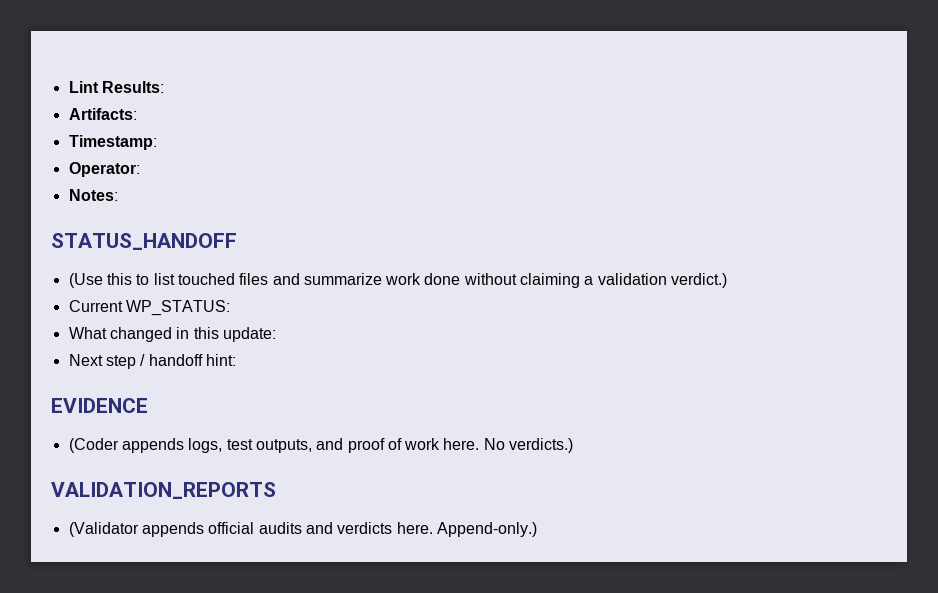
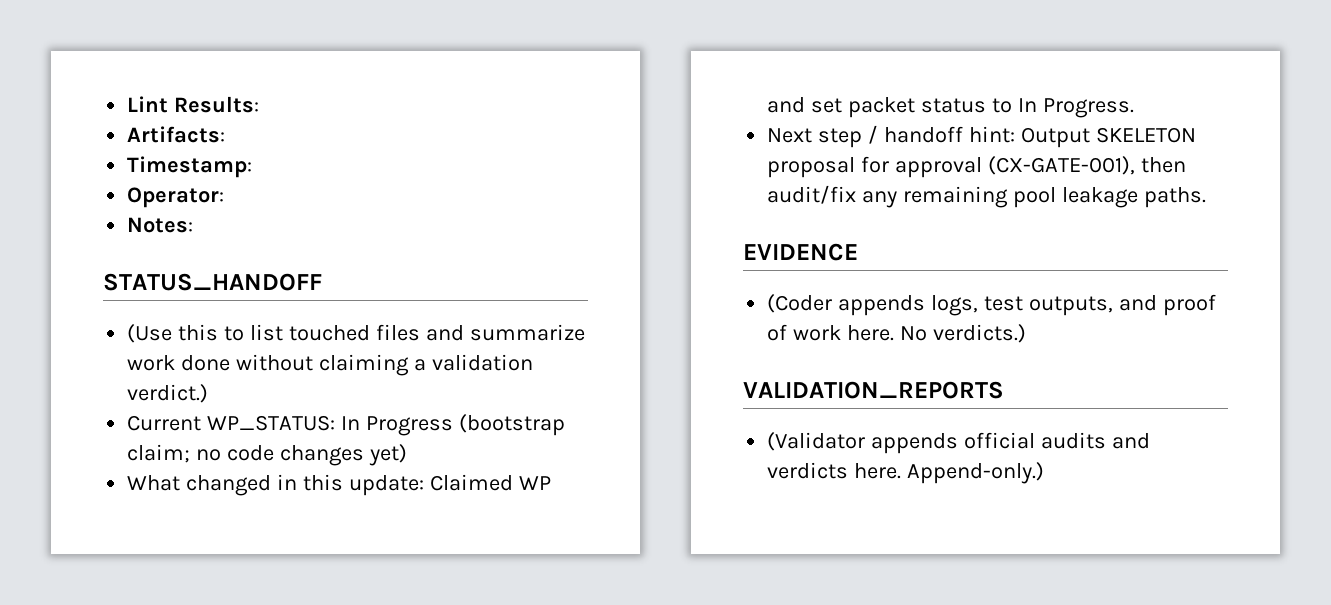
(230, 308) none -> [341,414,565,436] [127,444,407,466] In Progress (bootstrap claim; no code changes yet)
(276, 334) none -> [429,474,551,491] [767,97,1134,118] Claimed WP and set packet status to In Progress.
(236, 360) none -> [1020,127,1196,148] [767,156,1186,178] [767,185,1206,208] Output SKELETON proposal for approval (CX-GATE-001), then audit/fix any remaining pool leakage paths.

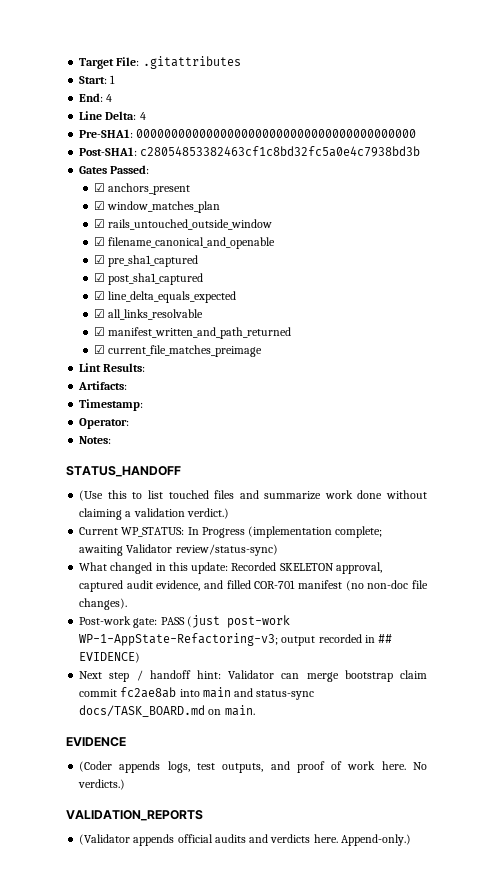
(127, 104) none -> [79,56,241,69] [79,75,116,84] [79,93,113,102] [79,111,146,120] [79,129,417,138] [79,146,421,157] [79,165,150,174] [93,183,191,195] [93,201,221,213] [93,219,273,230] [93,237,276,249] [93,255,199,267] [93,273,204,285] [93,291,237,303] [93,309,204,320] [93,327,292,339] [93,345,263,357] Target File: .gitattributes // Start: 1 // End: 4 // Line Delta: 4 // Pre-SHA1: 0000000000000000000000000000000000000000 // Post-SHA1: c28054853382463cf1c8bd32fc5a0e4c7938bd3b // Gates Passed: // ☑ anchors_present // ☑ window_matches_plan // ☑ rails_untouched_outside_window // ☑ filename_canonical_and_openable // ☑ pre_sha1_captured // ☑ post_sha1_captured // ☑ line_delta_equals_expected // ☑ all_links_resolvable // ☑ manifest_written_and_path_returned // ☑ current_file_matches_preimage //
[458,414,565,436] [127,444,407,466] (bootstrap claim; no code changes yet) -> [248,526,383,538] [79,544,278,556] (implementation complete; awaiting Validator review/status-sync)
[429,474,551,491] [767,97,1134,118] Claimed WP and set packet status to In Progress. -> [231,562,382,574] [79,580,428,592] [79,598,128,610] [79,615,290,628] [79,633,393,646] [79,652,141,663] Recorded SKELETON approval, captured audit evidence, and filled COR-701 manifest (no non-doc file changes). // Post-work gate: PASS (just post-work WP-1-AppState-Refactoring-v3; output recorded in ## EVIDENCE)
[1020,127,1196,148] [767,156,1186,178] [767,185,1206,208] Output SKELETON proposal for approval (CX-GATE-001), then audit/fix any remaining pool leakage paths. -> [228,670,427,682] [79,687,315,700] [79,705,255,717] Validator can merge bootstrap claim commit fc2ae8ab into main and status-sync docs/TASK_BOARD.md on main.

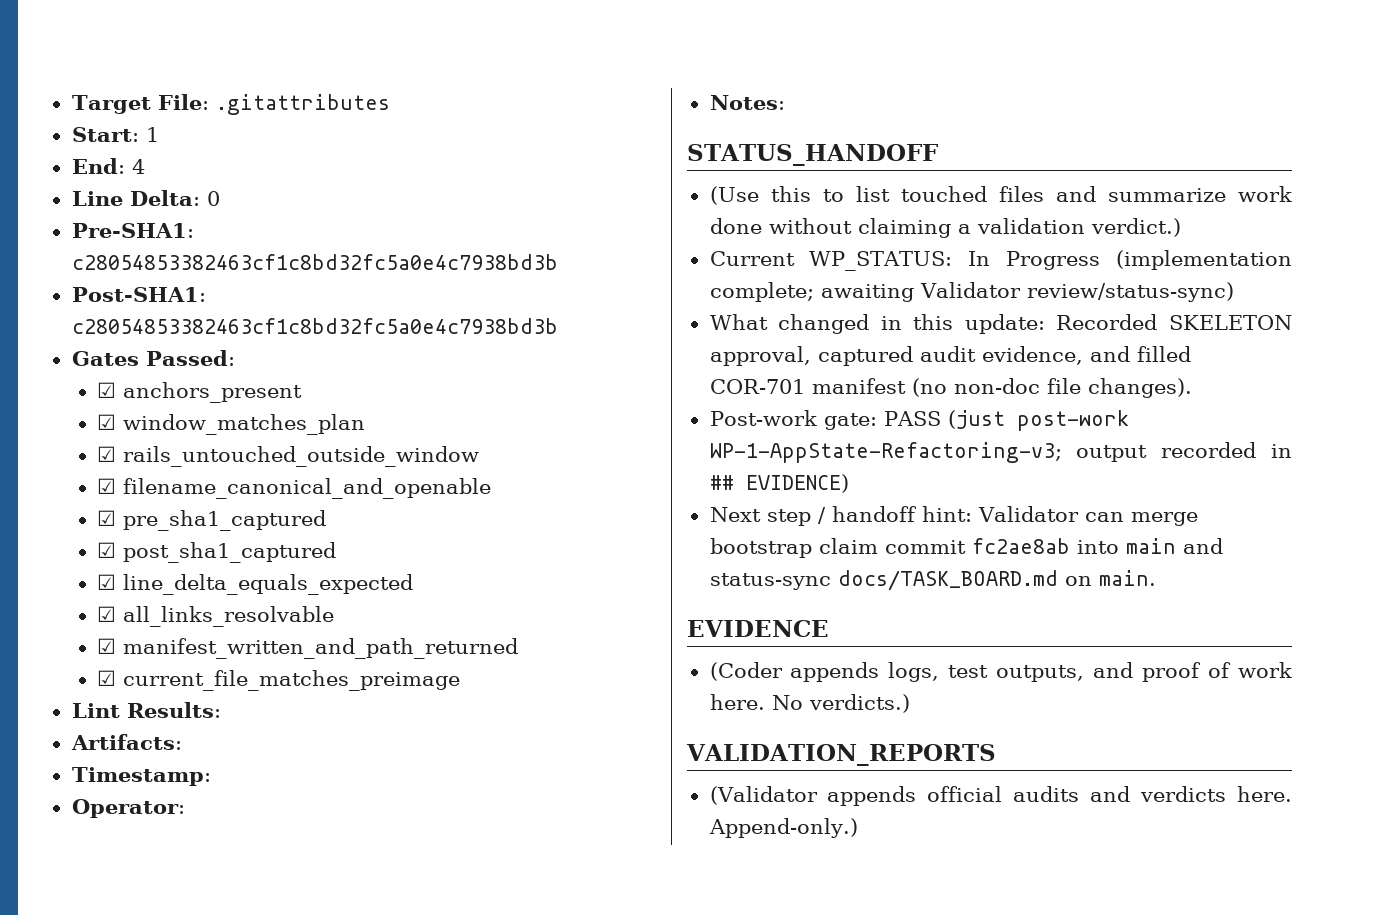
[139,112,146,120] 4 -> [206,191,220,206] 0
[136,129,417,138] 0000000000000000000000000000000000000000 -> [71,254,558,270] c28054853382463cf1c8bd32fc5a0e4c7938bd3b

